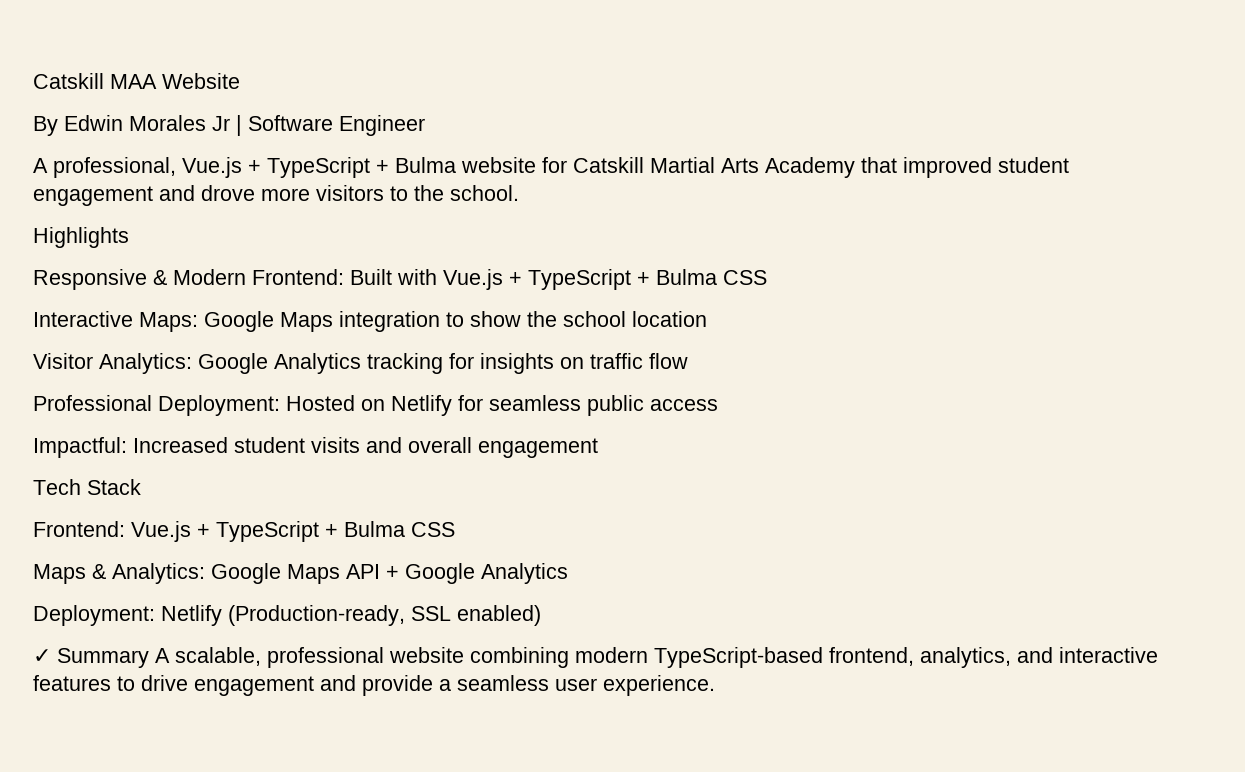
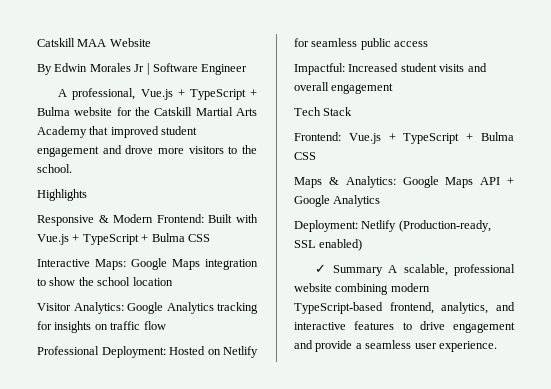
(567, 165) none -> [135,107,150,116] the

